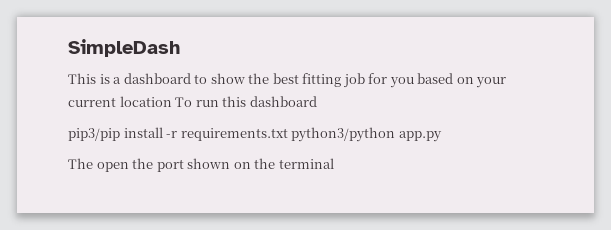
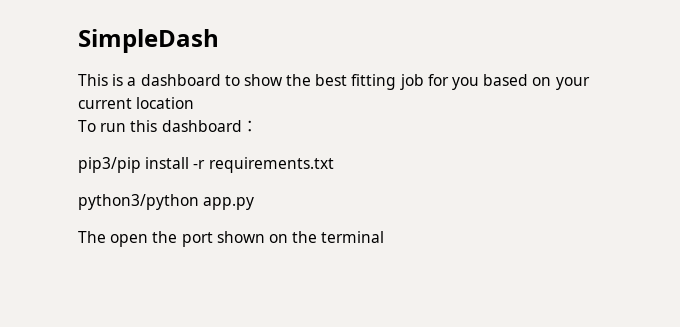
(172, 101) none -> (195, 103) //
(317, 101) none -> [241,120,258,132] ：
(288, 134) none -> (334, 165) //

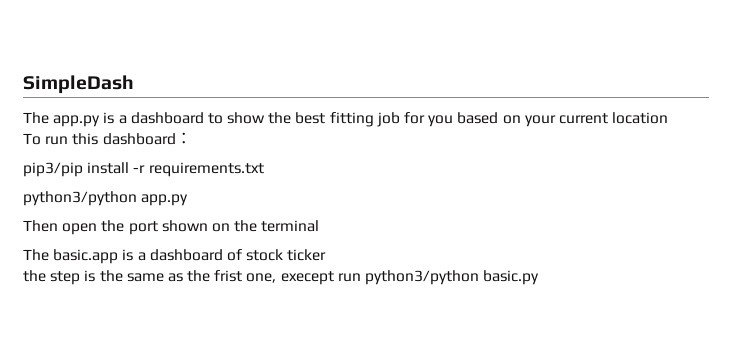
[78,74,108,86] This -> [23,112,101,127] The app.py
[78,231,106,243] The -> [23,220,58,232] Then
(385, 237) none -> [23,249,327,264] [23,270,540,285] // The basic.app is a dashboard of stock ticker // the step is the same as the frist one, execept run python3/python basic.py

